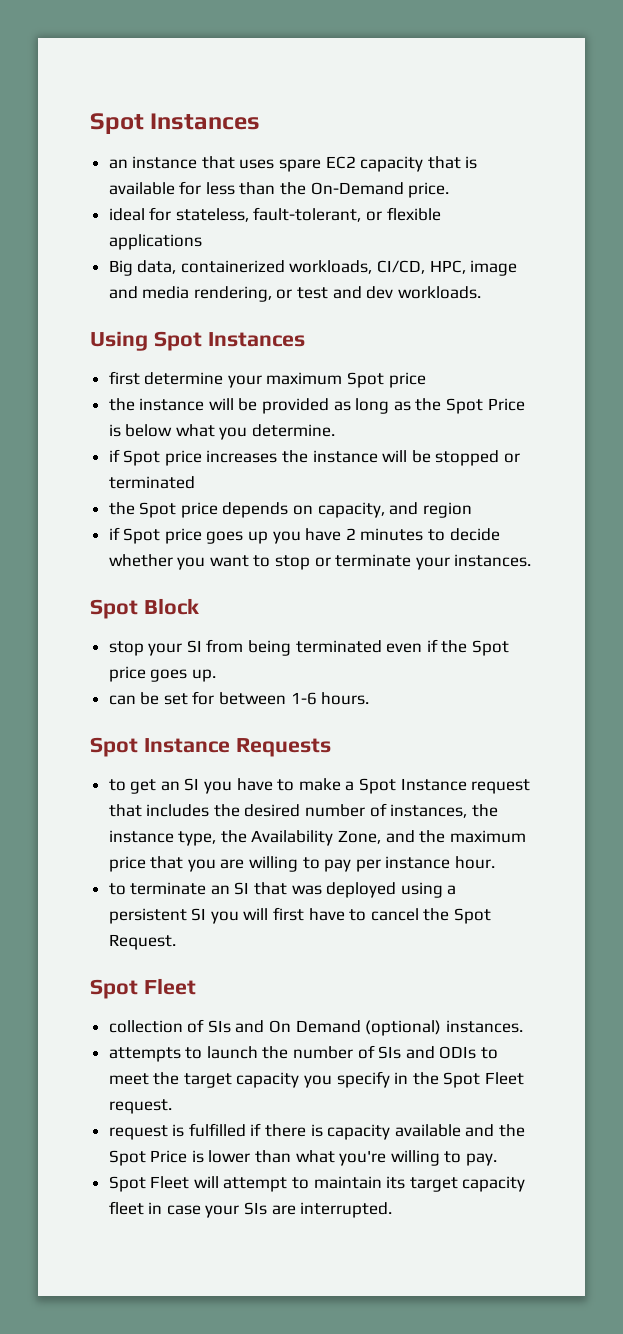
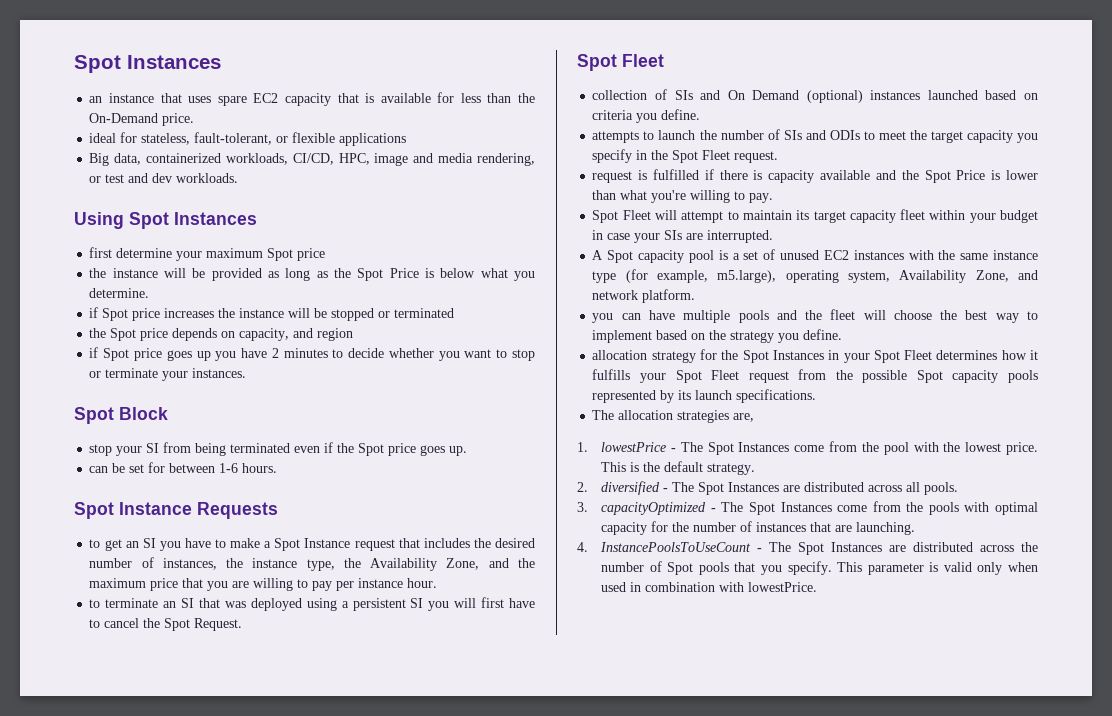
[445,1020,523,1033] instances. -> [870,90,1038,100] [592,109,701,123] instances launched based on criteria you define.
(144, 1208) none -> [929,210,1038,223] within your budget
(393, 1210) none -> [592,249,1038,263] [592,269,1038,283] [592,289,696,303] [592,309,1038,323] [592,329,843,343] [592,349,1038,363] [592,369,1038,383] [592,389,817,403] [592,410,755,423] [577,441,1038,455] [601,461,756,475] [577,481,959,495] [577,501,1038,515] [601,521,916,535] [577,542,1038,555] [601,561,1038,575] [601,582,818,592] // A Spot capacity pool is a set of unused EC2 instances with the same instance type (for example, m5.large), operating system, Availability Zone, and network platform. // you can have multiple pools and the fleet will choose the best way to implement based on the strategy you define. // allocation strategy for the Spot Instances in your Spot Fleet determines how it fulfills your Spot Fleet request from the possible Spot capacity pools represented by its launch specifications. // The allocation strategies are, // 1. lowestPrice - The Spot Instances come from the pool with the lowest price. This is the default strategy. // 2. diversified - The Spot Instances are distributed across all pools. // 3. capacityOptimized - The Spot Instances come from the pools with optimal capacity for the number of instances that are launching. // 4. InstancePoolsToUseCount - The Spot Instances are distributed across the number of Spot pools that you specify. This parameter is valid only when used in combination with lowestPrice.

